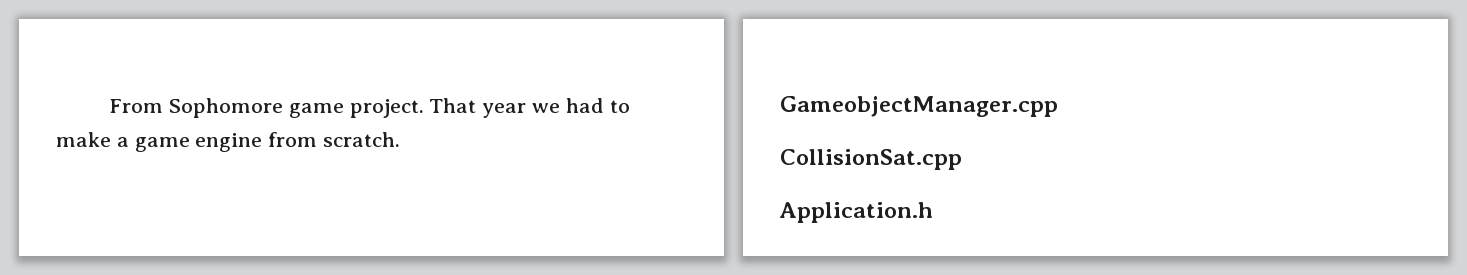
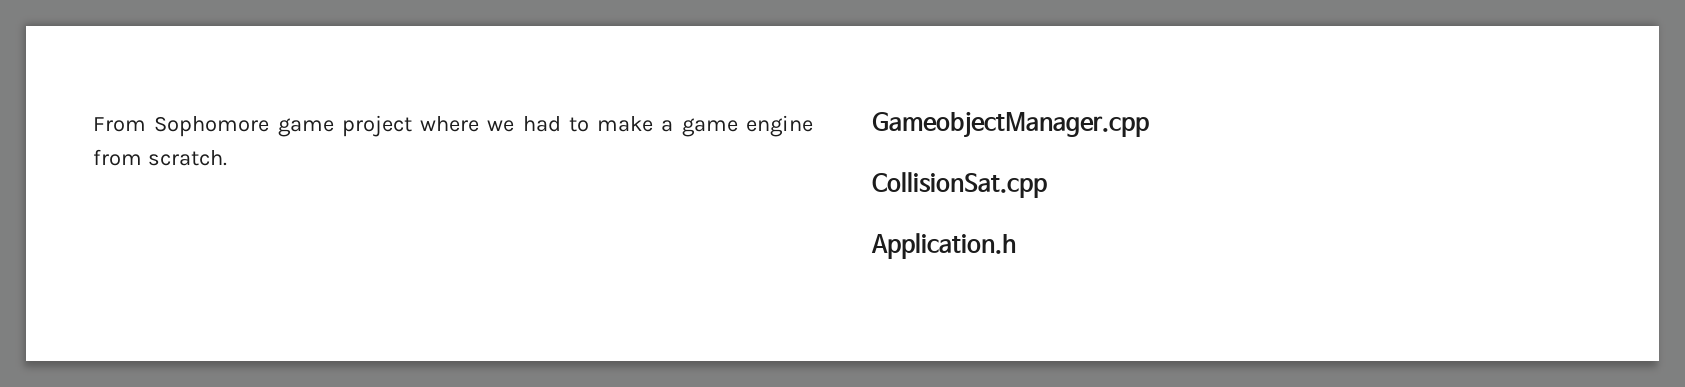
[349,98,527,118] project. That year -> [341,115,480,137] project where

